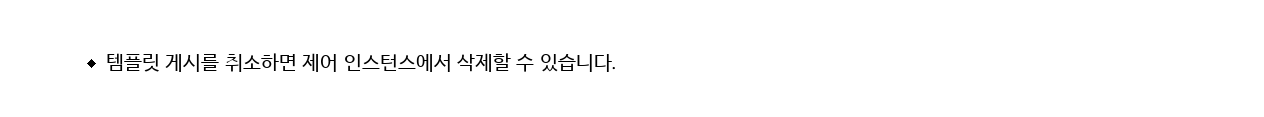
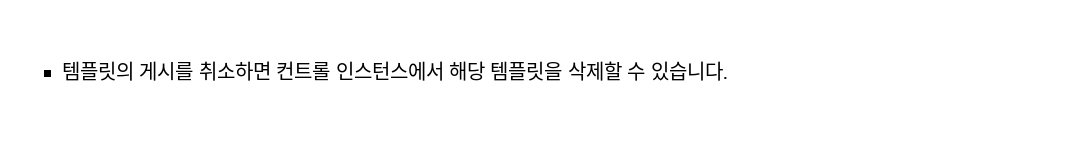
[106,53,160,72] 템플릿 -> [62,61,134,81] 템플릿의
[302,53,452,72] 제어 인스턴스에서 -> [276,61,563,81] 컨트롤 인스턴스에서 해당 템플릿을

